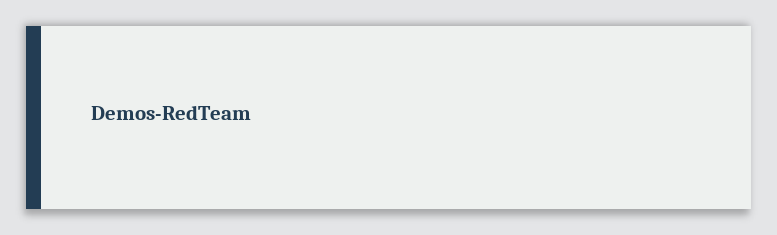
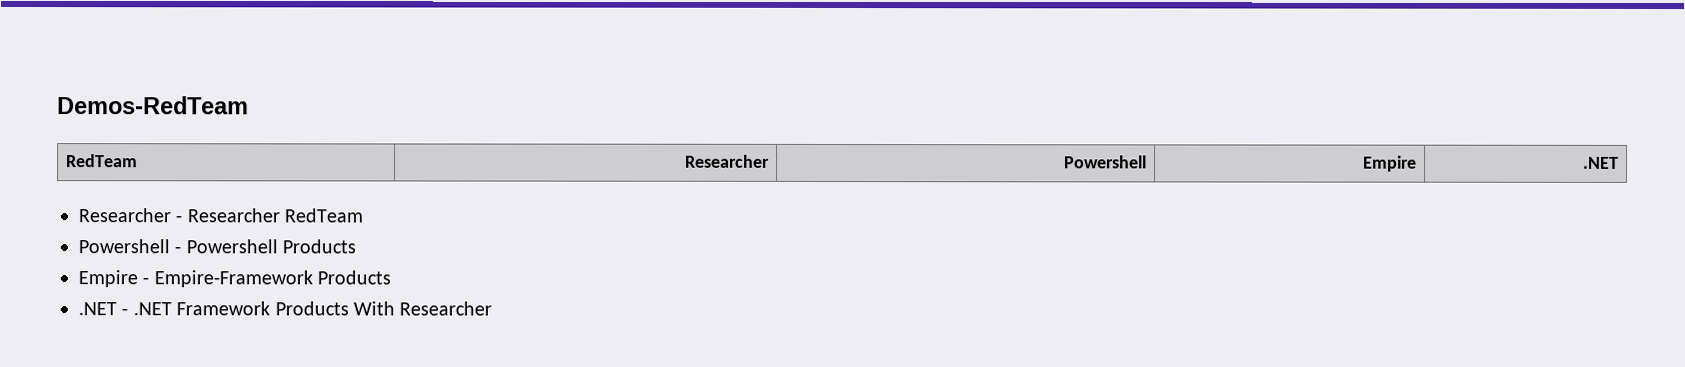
(251, 112) none -> [66,154,139,168] [684,154,770,168] [1063,155,1147,169] [1362,155,1417,172] [1582,156,1619,169] [78,208,364,223] [78,239,357,254] [78,270,392,288] [78,301,493,316] // RedTeam | Researcher | Powershell | Empire | .NET // Researcher - Researcher RedTeam // Powershell - Powershell Products // Empire - Empire-Framework Products // .NET - .NET Framework Products With Researcher

